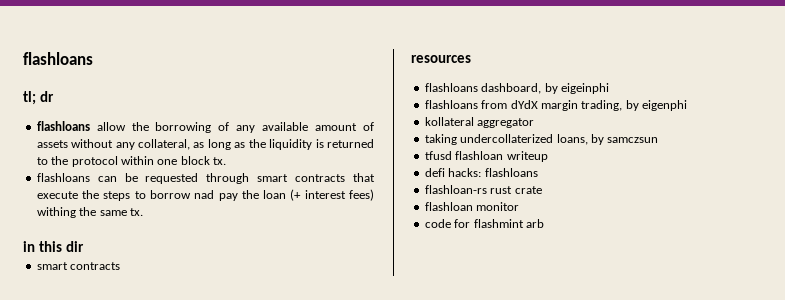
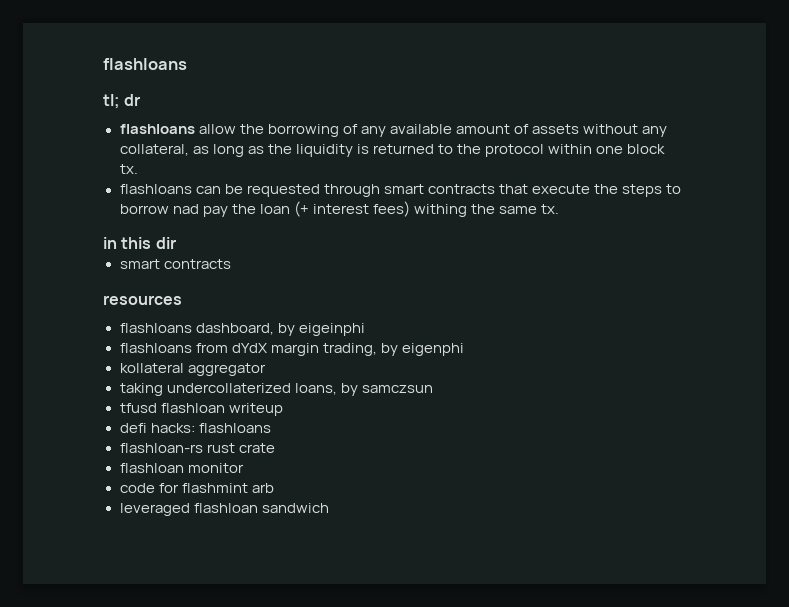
(544, 223) none -> [119,503,329,516] // leveraged flashloan sandwich

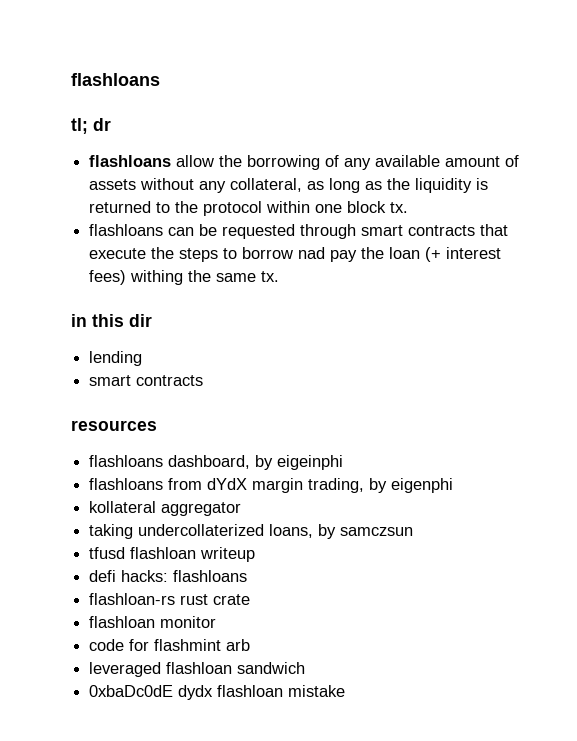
(176, 243) none -> [89,351,143,366] // lending
(329, 508) none -> [89,685,346,700] // 0xbaDc0dE dydx flashloan mistake

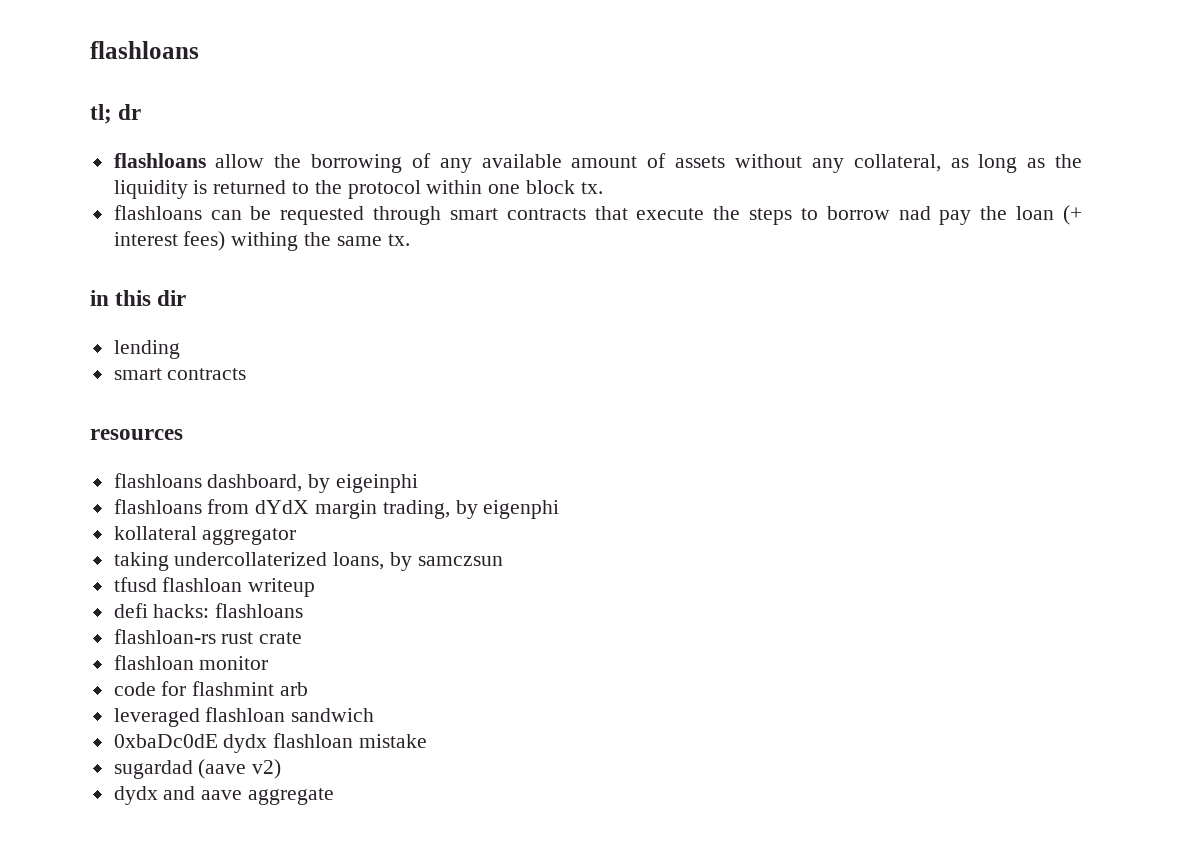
(346, 691) none -> [113,759,282,779] [113,786,335,805] // sugardad (aave v2) // dydx and aave aggregate

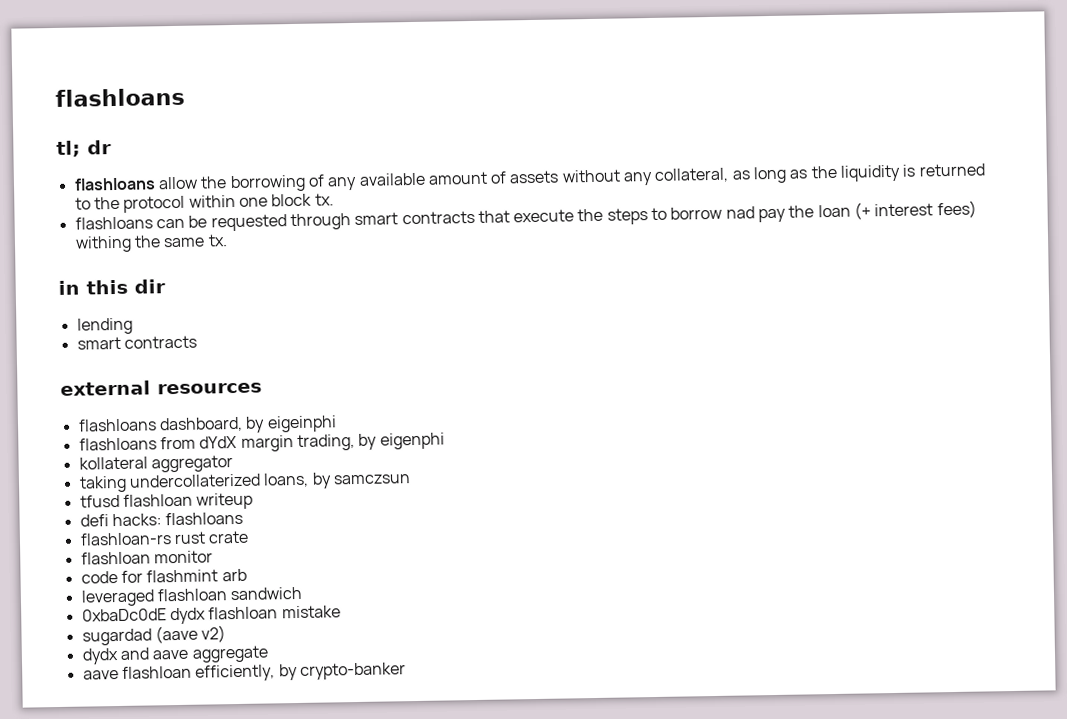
(247, 374) none -> [60,380,151,396] external
(335, 796) none -> [82,662,406,682] // aave flashloan efficiently, by crypto-banker

